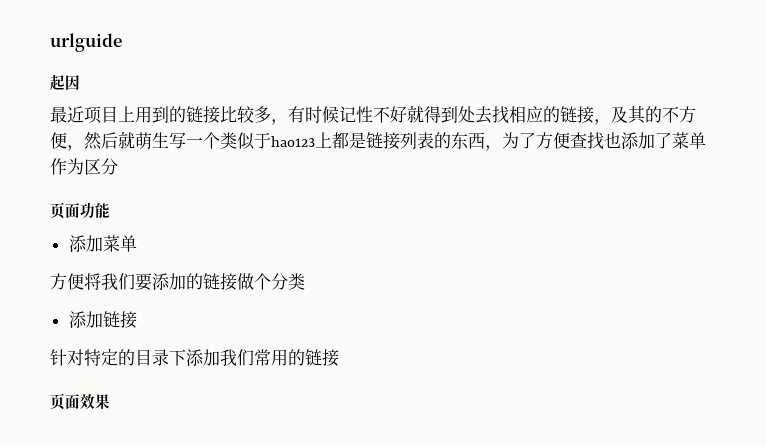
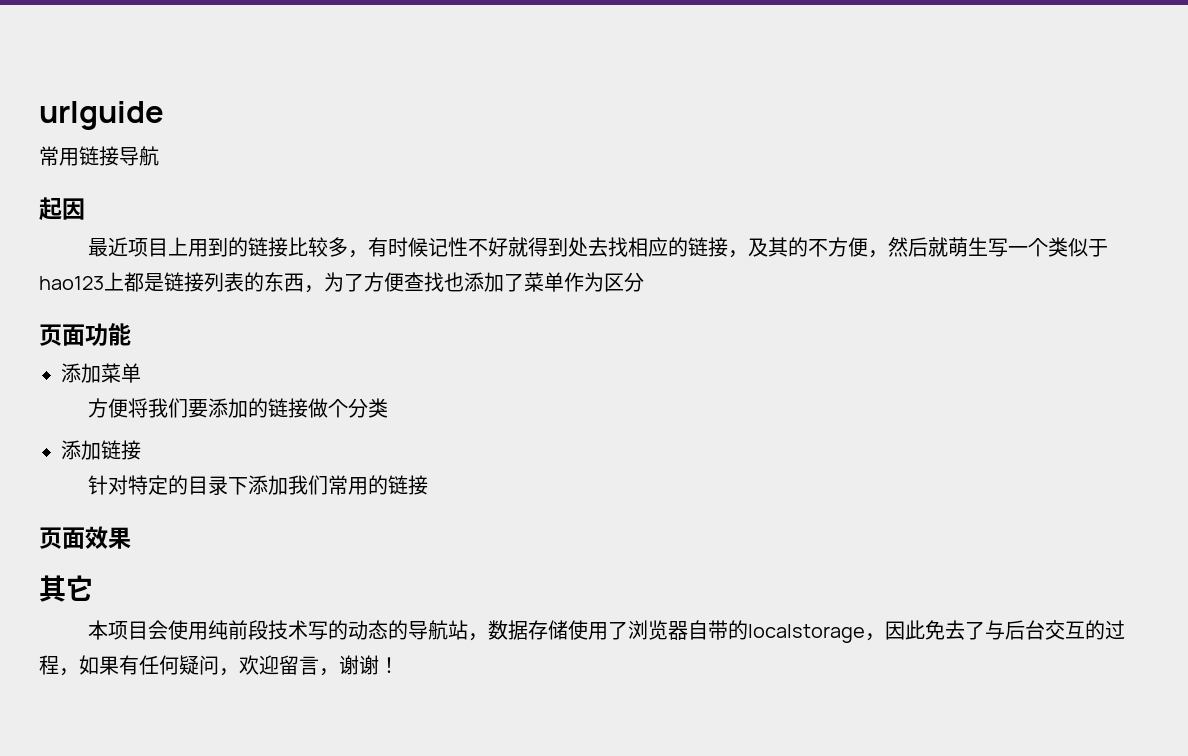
(122, 42) none -> [39,146,159,166] // 常用链接导航
(110, 401) none -> [39,575,93,602] [88,620,1126,643] [39,655,399,676] // 其它 // 本项目会使用纯前段技术写的动态的导航站，数据存储使用了浏览器自带的localstorage，因此免去了与后台交互的过程，如果有任何疑问，欢迎留言，谢谢！

